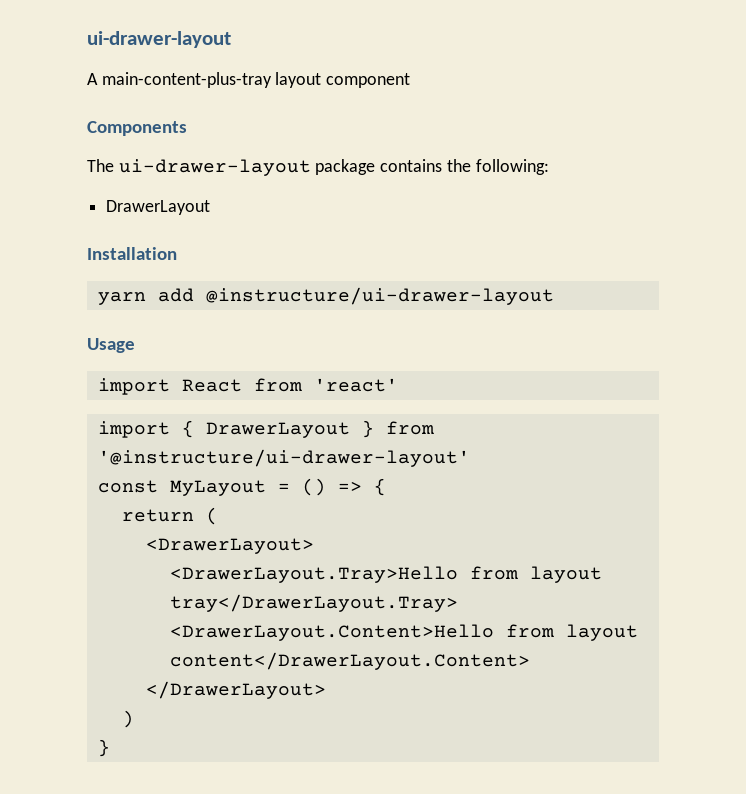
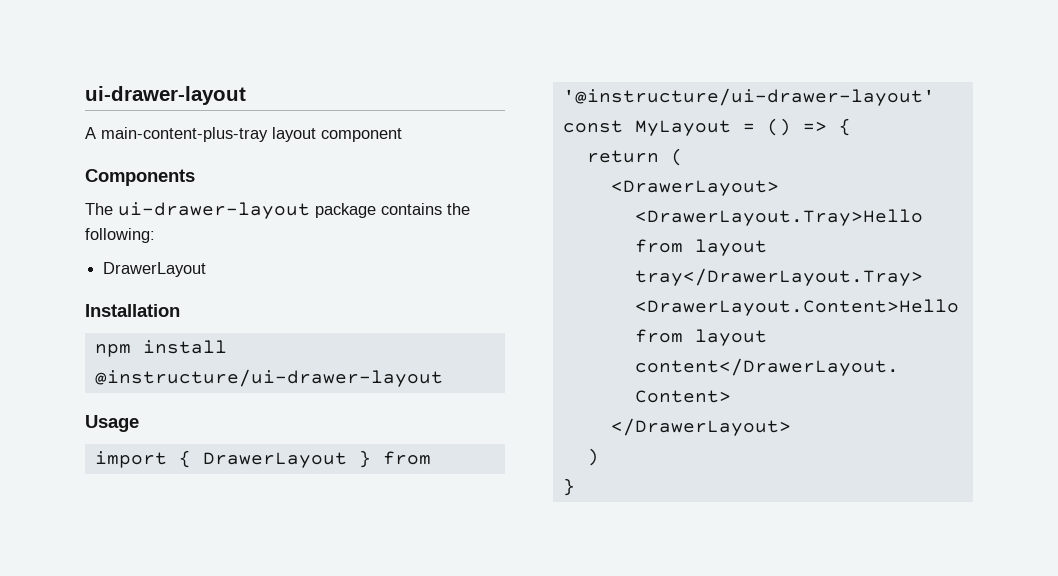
[97,288,194,305] yarn add -> [94,340,227,357] npm install
[97,378,398,395] // import React from 'react' -> (139, 423) none

